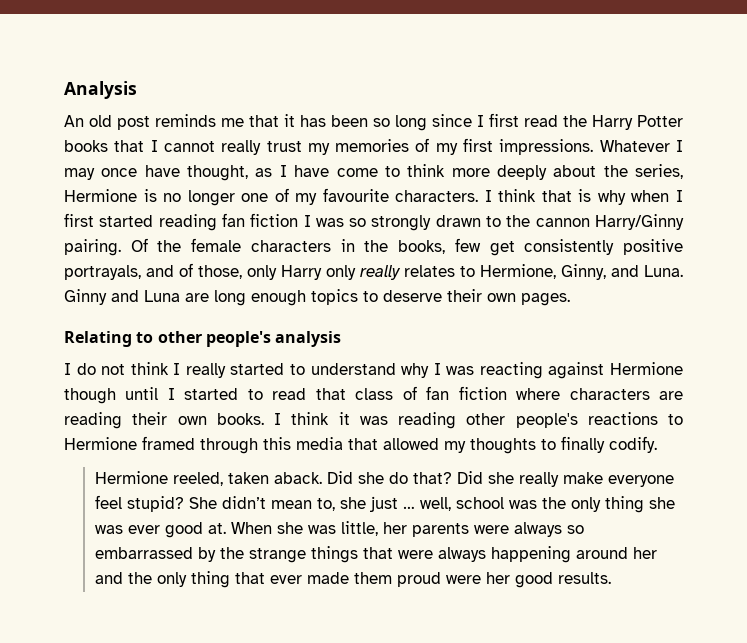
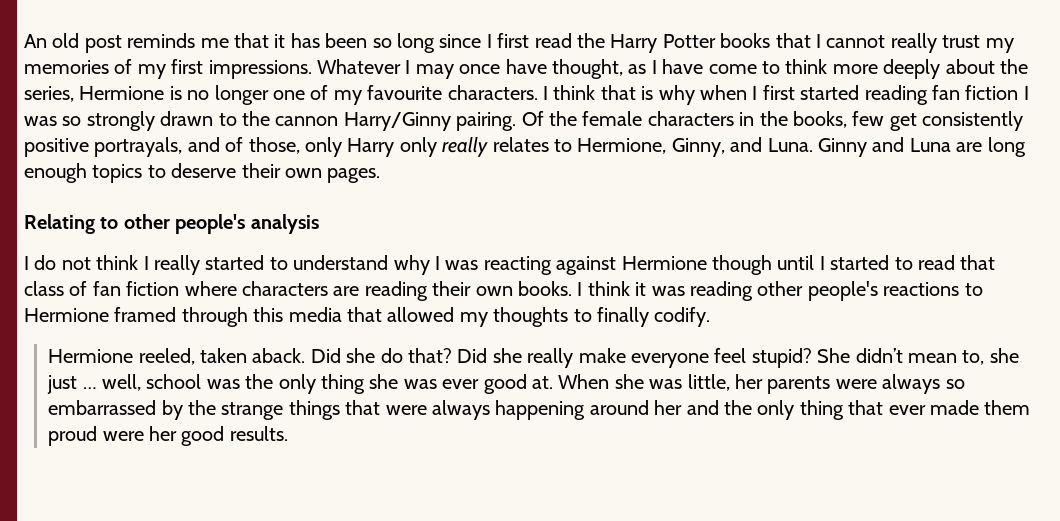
[64,81,137,99] Analysis // -> (24, 41) none

